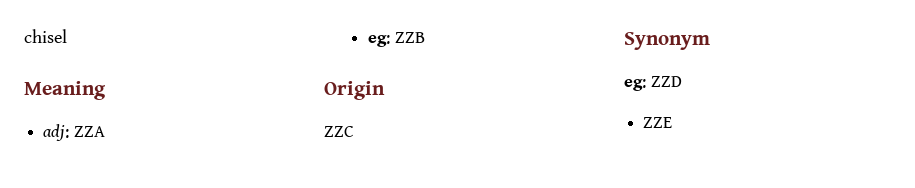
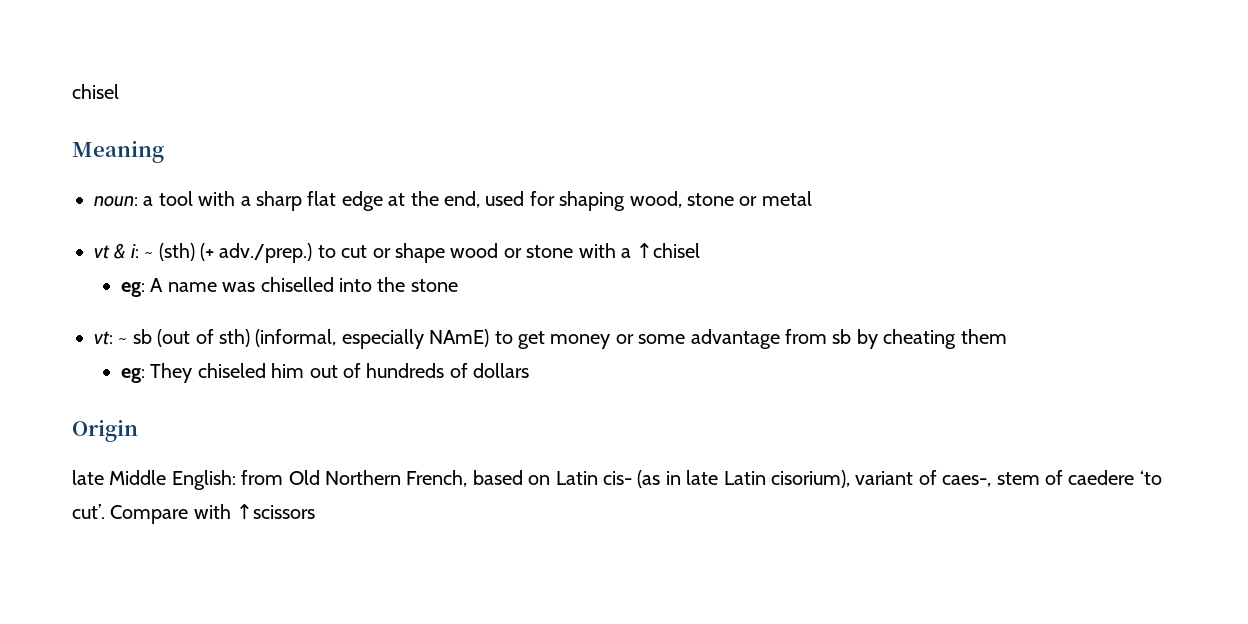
[43,124,105,141] [367,32,425,47] [324,81,385,100] [324,126,354,137] [624,32,710,50] [624,76,682,91] [643,117,673,128] adj: ZZA // eg: ZZB // Origin // ZZC // Synonym // eg: ZZD // ZZE -> [94,191,812,211] [94,243,701,263] [120,277,458,297] [94,329,1007,349] [120,363,530,383] [72,420,138,442] [72,470,1162,490] [72,504,316,524] noun: a tool with a sharp flat edge at the end, used for shaping wood, stone or metal // vt & i: ~ (sth) (+ adv./prep.) to cut or shape wood or stone with a ↑chisel // eg: A name was chiselled into the stone // vt: ~ sb (out of sth) (informal, especially NAmE) to get money or some advantage from sb by cheating them // eg: They chiseled him out of hundreds of dollars // Origin // late Middle English: from Old Northern French, based on Latin cis- (as in late Latin cisorium), variant of caes-, stem of caedere ‘to cut’. Compare with ↑scissors

